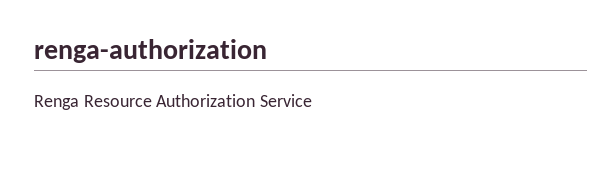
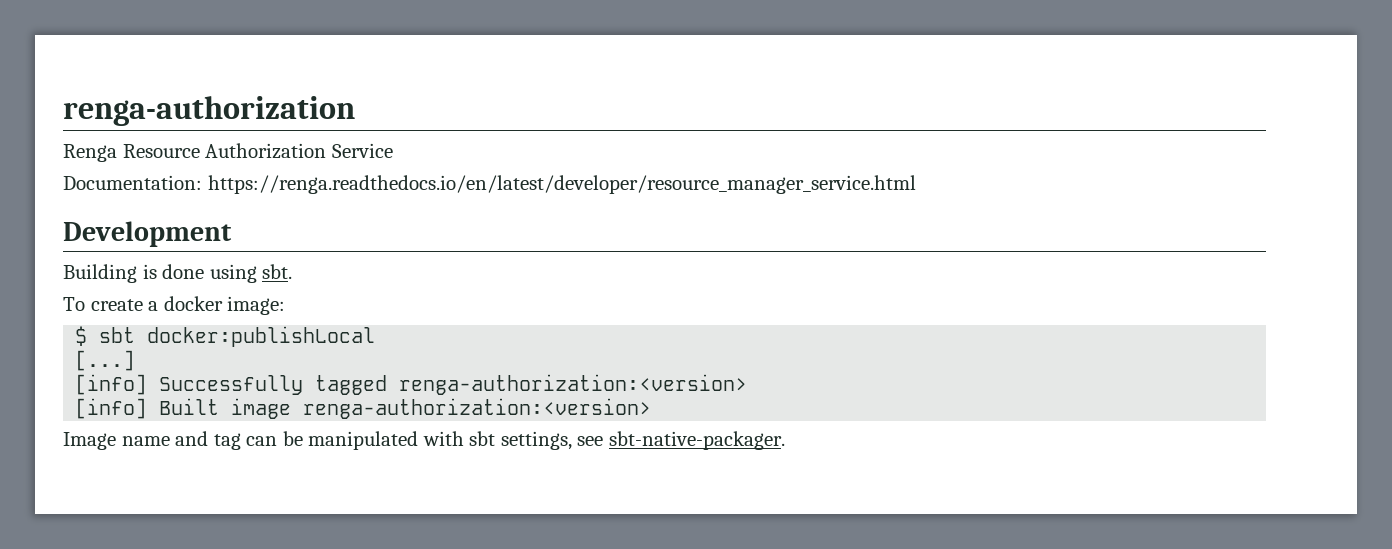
(313, 100) none -> [63,175,916,194] [63,221,232,247] [63,264,293,283] [63,296,286,315] [75,326,376,347] [75,350,136,371] [75,374,748,395] [75,398,652,419] [63,431,785,450] // Documentation: https://renga.readthedocs.io/en/latest/developer/resource_manager_service.html // Development // Building is done using sbt. // To create a docker image: // $ sbt docker:publishLocal // [...] // [info] Successfully tagged renga-authorization:<version> // [info] Built image renga-authorization:<version> // Image name and tag can be manipulated with sbt settings, see sbt-native-packager.

